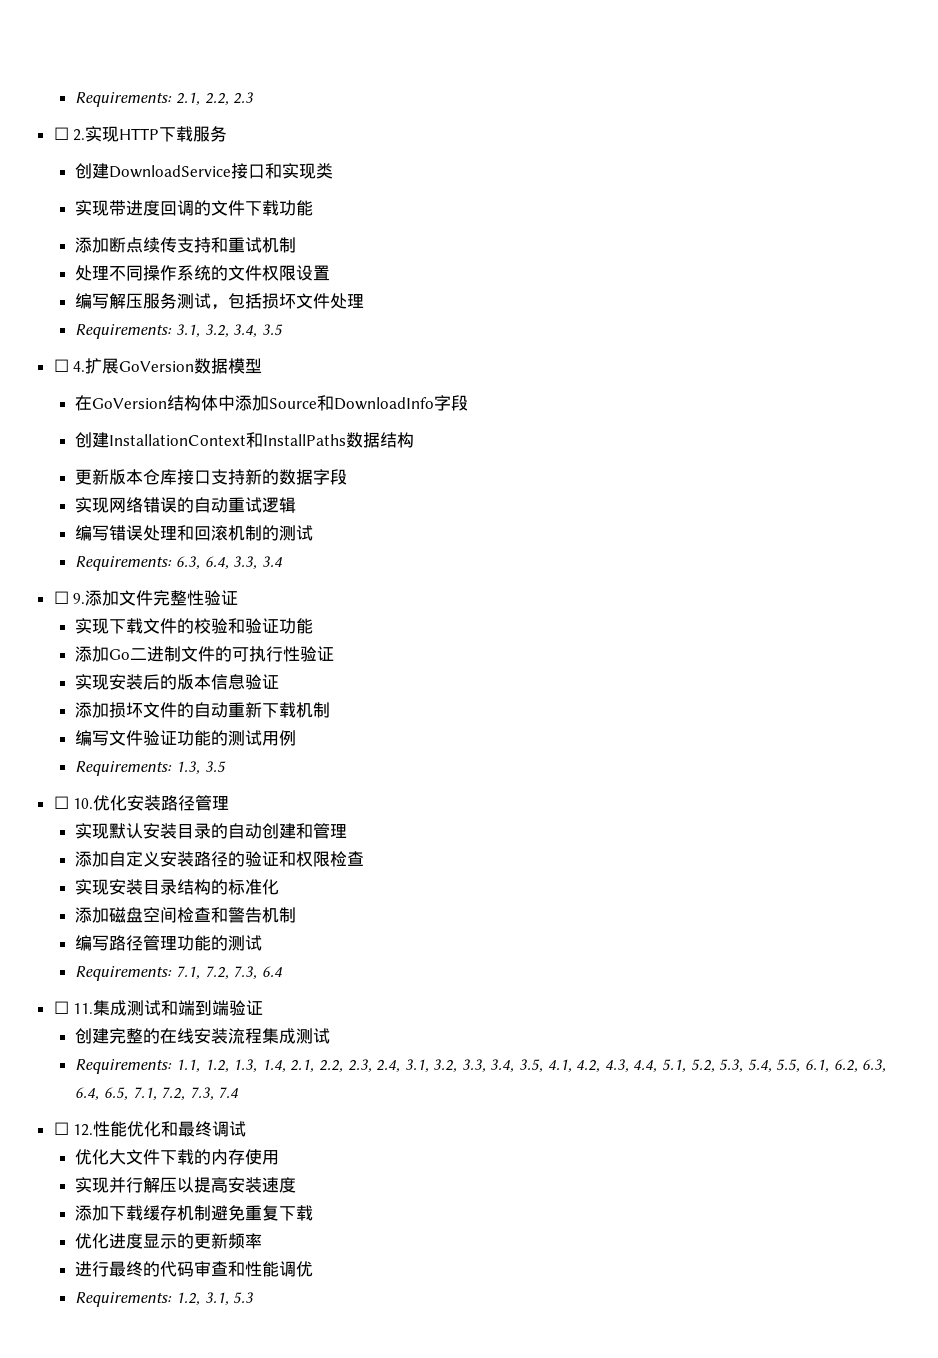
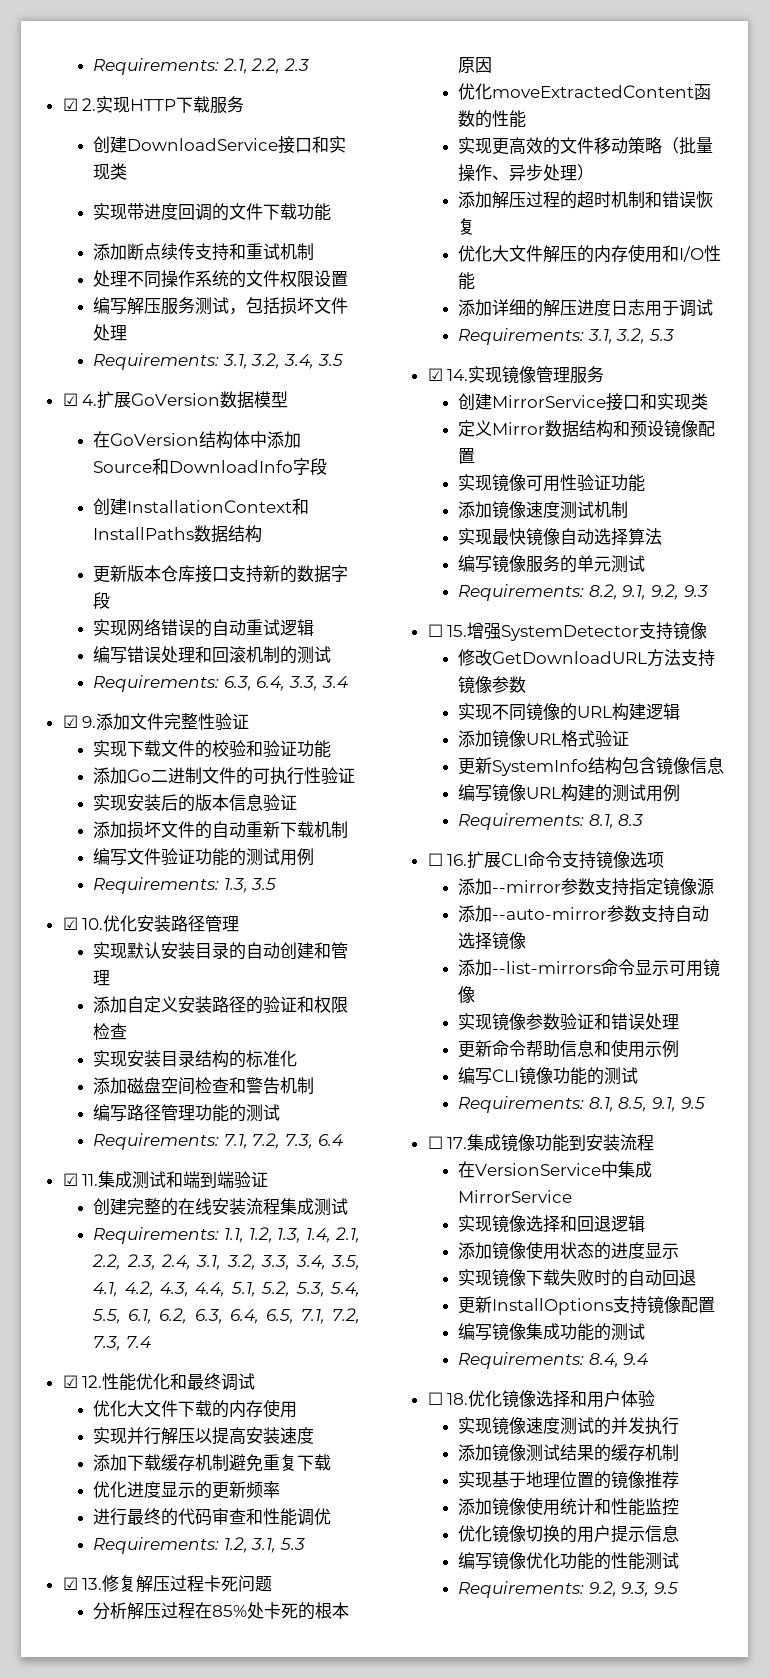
[53,127,69,140] ☐ -> [62,98,78,111] ☑
[53,359,69,372] ☐ -> [62,393,78,406] ☑
[53,591,69,604] ☐ -> [62,715,78,728] ☑
[53,796,69,809] ☐ -> [62,917,78,930] ☑
[53,1001,69,1014] ☐ -> [62,1173,78,1186] ☑
[53,1122,69,1135] ☐ -> [62,1375,78,1388] ☑
(254, 1298) none -> [62,1575,273,1593] [93,1602,350,1620] [458,57,493,73] [458,83,712,100] [458,110,527,128] [458,137,714,155] [458,164,595,182] [458,191,714,209] [458,218,476,235] [458,244,722,263] [458,272,476,290] [458,299,714,317] [458,328,674,345] [427,366,605,384] [458,393,709,411] [458,420,716,438] [458,448,476,464] [458,474,646,492] [458,501,629,519] [458,528,663,546] [458,555,646,573] [458,584,708,601] [427,622,708,641] [458,649,716,667] [458,676,527,694] [458,703,681,721] [458,730,630,748] [458,757,725,776] [458,784,681,802] [458,813,644,830] [427,851,665,869] [458,878,715,896] [458,905,710,923] [458,932,527,950] [458,959,721,977] [458,986,476,1003] [458,1013,680,1031] [458,1039,680,1058] [458,1067,639,1085] [458,1096,705,1113] [427,1134,655,1152] [458,1161,653,1178] [458,1190,573,1203] [458,1215,646,1233] [458,1241,680,1260] [458,1269,697,1287] [458,1296,716,1315] [458,1323,646,1341] [458,1352,649,1369] [427,1390,656,1408] [458,1417,680,1435] [458,1444,680,1462] [458,1471,680,1489] [458,1497,680,1516] [458,1525,680,1543] [458,1552,680,1570] [458,1581,678,1598] // ☑ 13.修复解压过程卡死问题 // 分析解压过程在85%处卡死的根本原因 // 优化moveExtractedContent函数的性能 // 实现更高效的文件移动策略（批量操作、异步处理） // 添加解压过程的超时机制和错误恢复 // 优化大文件解压的内存使用和I/O性能 // 添加详细的解压进度日志用于调试 // Requirements: 3.1, 3.2, 5.3 // ☑ 14.实现镜像管理服务 // 创建MirrorService接口和实现类 // 定义Mirror数据结构和预设镜像配置 // 实现镜像可用性验证功能 // 添加镜像速度测试机制 // 实现最快镜像自动选择算法 // 编写镜像服务的单元测试 // Requirements: 8.2, 9.1, 9.2, 9.3 // ☐ 15.增强SystemDetector支持镜像 // 修改GetDownloadURL方法支持镜像参数 // 实现不同镜像的URL构建逻辑 // 添加镜像URL格式验证 // 更新SystemInfo结构包含镜像信息 // 编写镜像URL构建的测试用例 // Requirements: 8.1, 8.3 // ☐ 16.扩展CLI命令支持镜像选项 // 添加--mirror参数支持指定镜像源 // 添加--auto-mirror参数支持自动选择镜像 // 添加--list-mirrors命令显示可用镜像 // 实现镜像参数验证和错误处理 // 更新命令帮助信息和使用示例 // 编写CLI镜像功能的测试 // Requirements: 8.1, 8.5, 9.1, 9.5 // ☐ 17.集成镜像功能到安装流程 // 在VersionService中集成MirrorService // 实现镜像选择和回退逻辑 // 添加镜像使用状态的进度显示 // 实现镜像下载失败时的自动回退 // 更新InstallOptions支持镜像配置 // 编写镜像集成功能的测试 // Requirements: 8.4, 9.4 // ☐ 18.优化镜像选择和用户体验 // 实现镜像速度测试的并发执行 // 添加镜像测试结果的缓存机制 // 实现基于地理位置的镜像推荐 // 添加镜像使用统计和性能监控 // 优化镜像切换的用户提示信息 // 编写镜像优化功能的性能测试 // Requirements: 9.2, 9.3, 9.5

